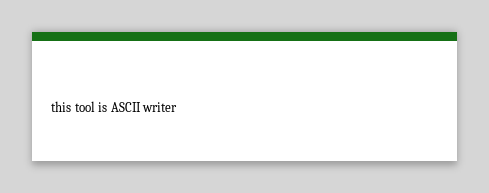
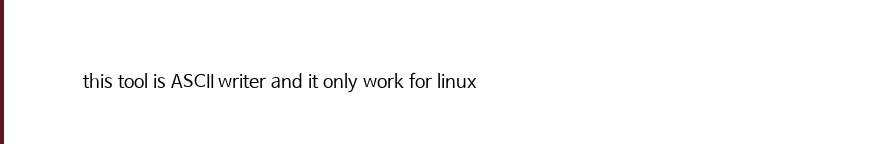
(178, 107) none -> [271,72,477,93] and it only work for linux

